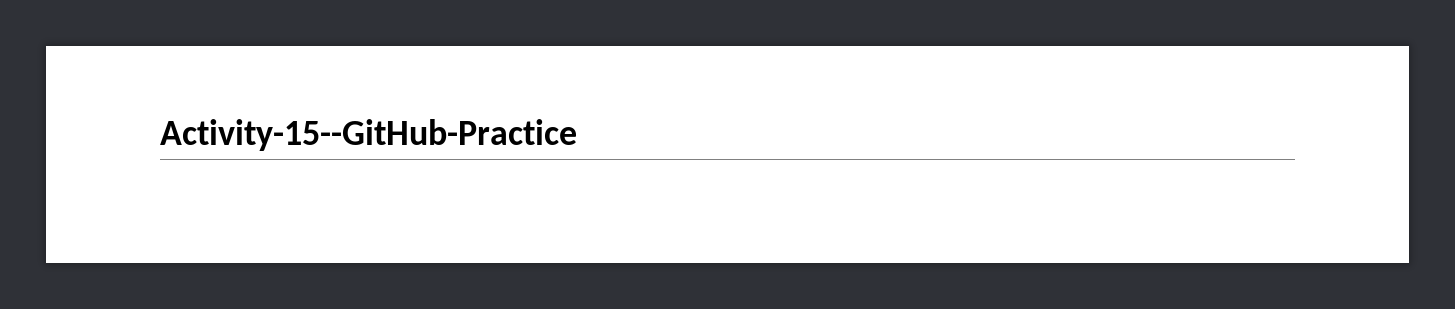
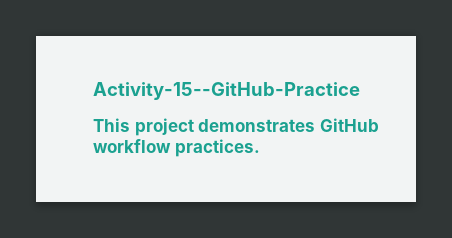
(577, 135) none -> [93,118,379,136] [93,139,260,157] // This project demonstrates GitHub workflow practices.

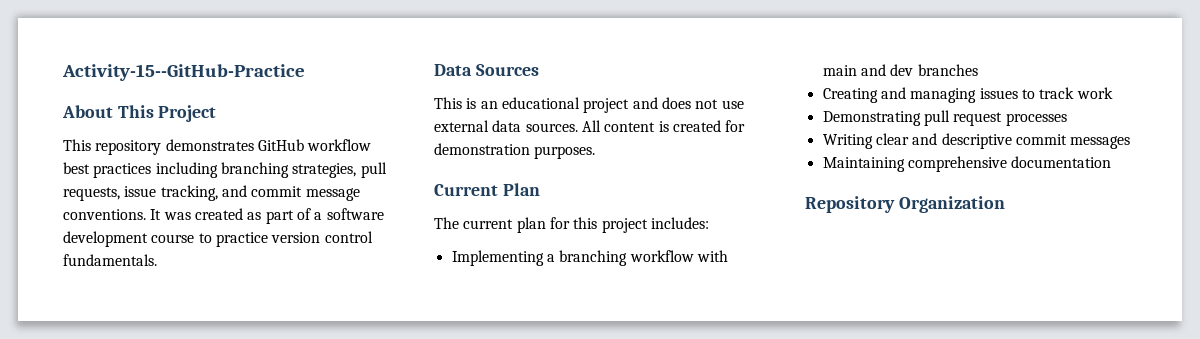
[93,118,379,136] [93,139,260,157] This project demonstrates GitHub workflow practices. -> [62,105,217,122] [63,139,372,155] [63,162,387,178] [63,185,360,201] [63,208,384,224] [63,231,373,247] [63,254,157,266] [434,64,539,76] [434,97,744,113] [434,120,746,132] [434,143,596,159] [434,183,540,196] [434,217,709,233] [451,250,728,266] [822,64,978,76] [822,87,1113,103] [822,110,1067,126] [822,133,1131,149] [822,156,1112,172] [805,196,1005,213] About This Project // This repository demonstrates GitHub workflow best practices including branching strategies, pull requests, issue tracking, and commit message conventions. It was created as part of a software development course to practice version control fundamentals. // Data Sources // This is an educational project and does not use external data sources. All content is created for demonstration purposes. // Current Plan // The current plan for this project includes: // Implementing a branching workflow with main and dev branches // Creating and managing issues to track work // Demonstrating pull request processes // Writing clear and descriptive commit messages // Maintaining comprehensive documentation // Repository Organization

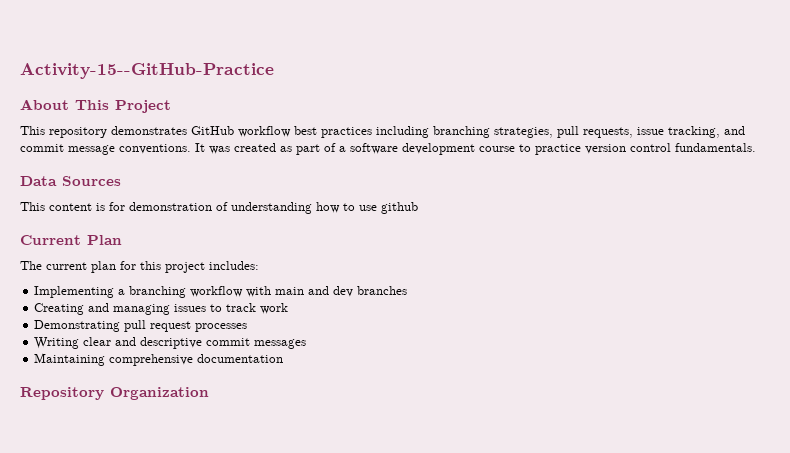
[466,97,744,113] [434,120,601,132] is an educational project and does not use external data sources. All -> (45, 206) none
[672,120,721,132] created -> (105, 207) none
[534,146,596,159] purposes. -> [216,202,418,214] of understanding how to use github

